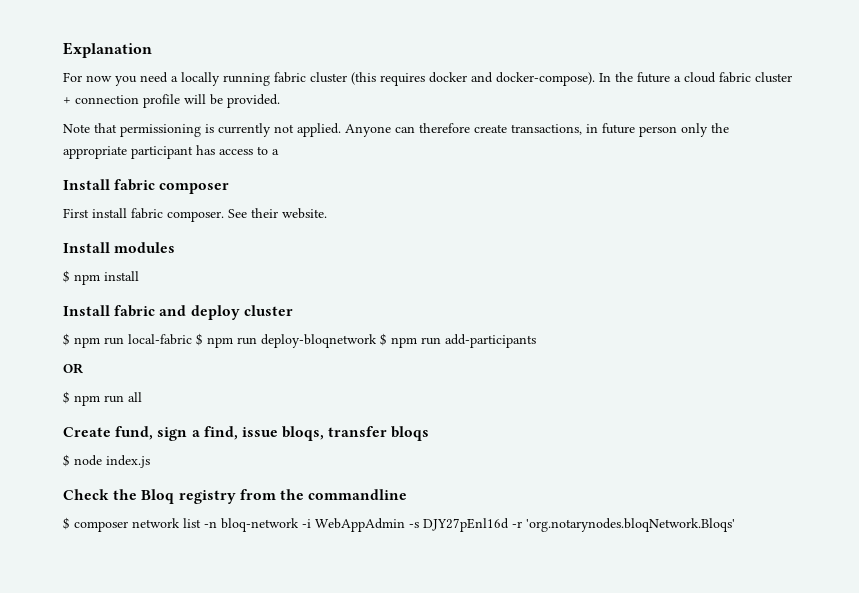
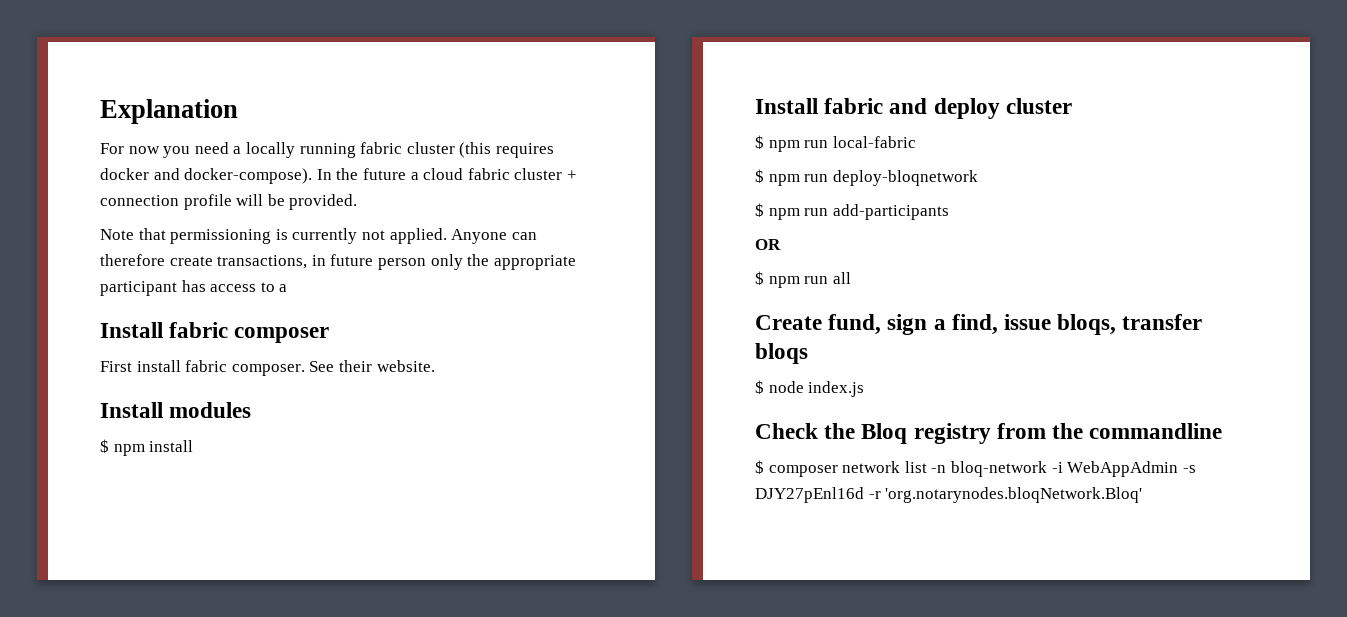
(192, 339) none -> (916, 142) //
(377, 341) none -> (978, 178) //
[526,518,735,532] 'org.notarynodes.bloqNetwork.Bloqs' -> [885,487,1143,503] 'org.notarynodes.bloqNetwork.Bloq'

